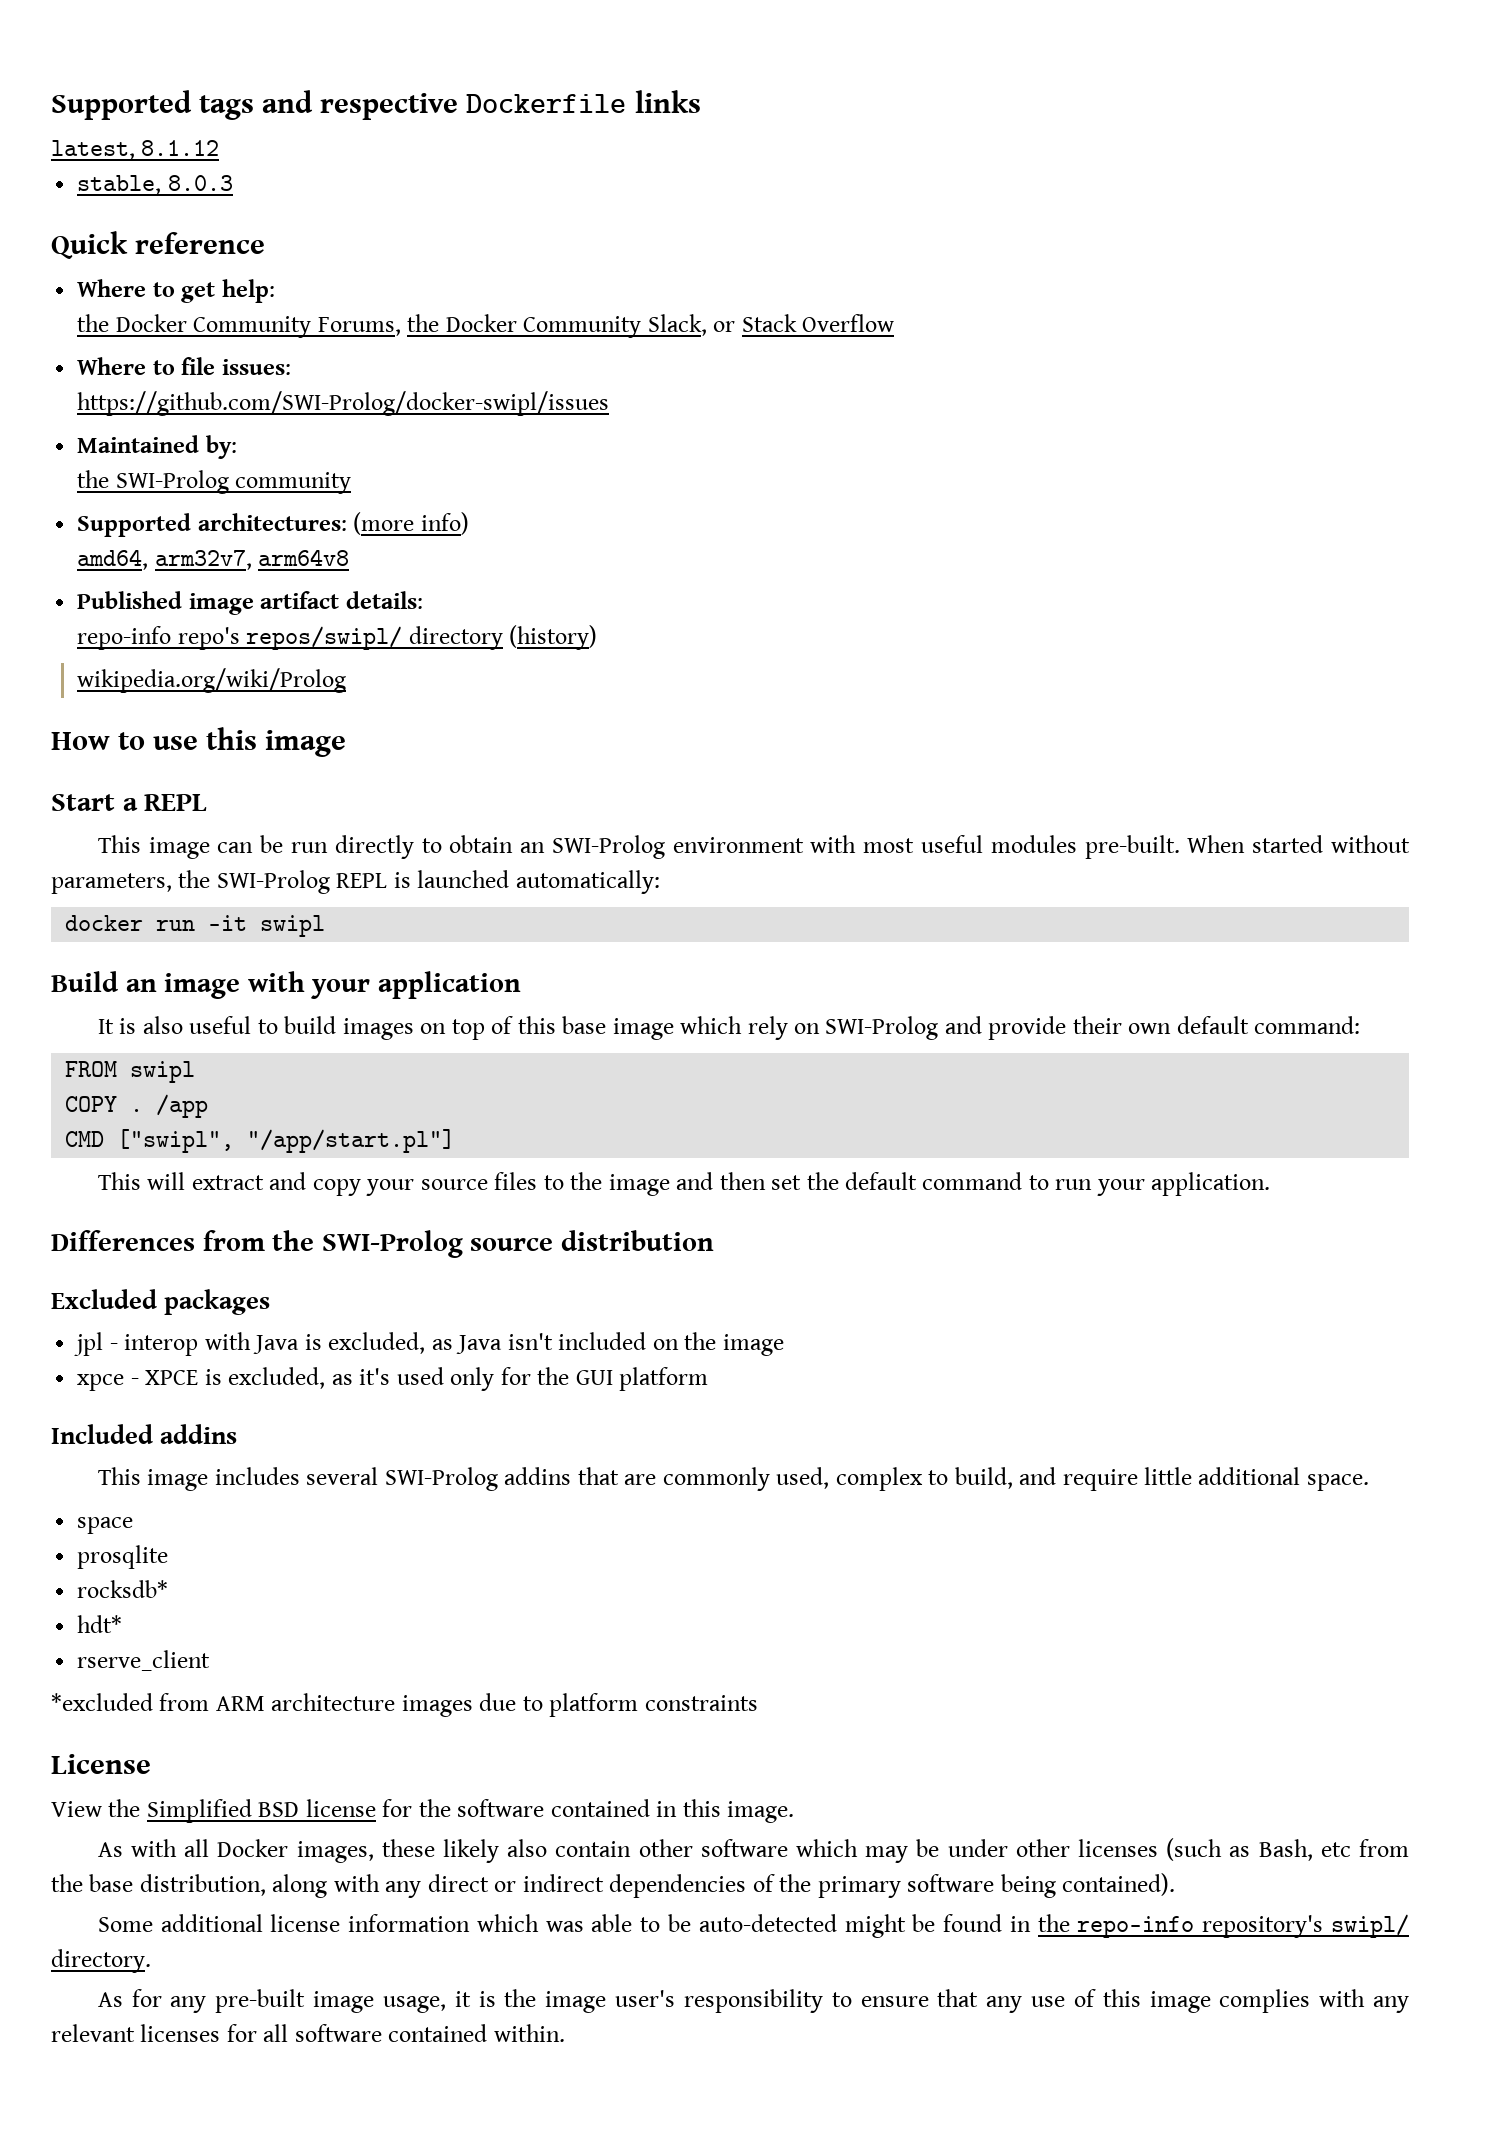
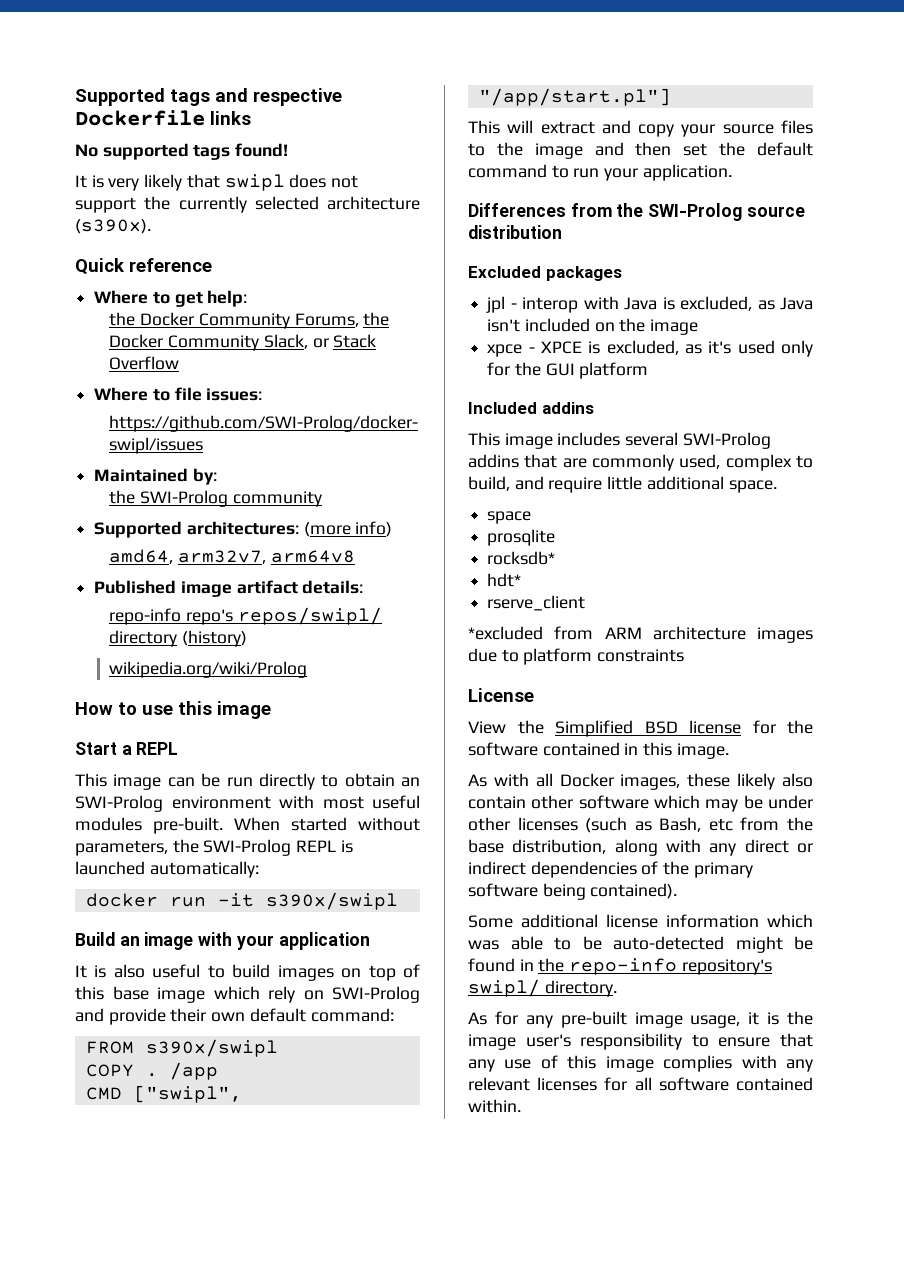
[51,140,220,160] [77,175,233,195] latest, 8.1.12 // stable, 8.0.3 -> [75,143,289,160] [75,174,359,191] [75,196,420,213] [75,219,151,234] No supported tags found! // It is very likely that swipl does not support the currently selected architecture (s390x).
[260,915,326,937] swipl -> [265,892,398,910] s390x/swipl
[130,1061,196,1083] swipl -> [145,1039,278,1057] s390x/swipl

